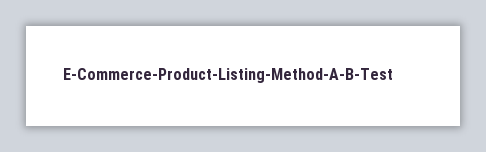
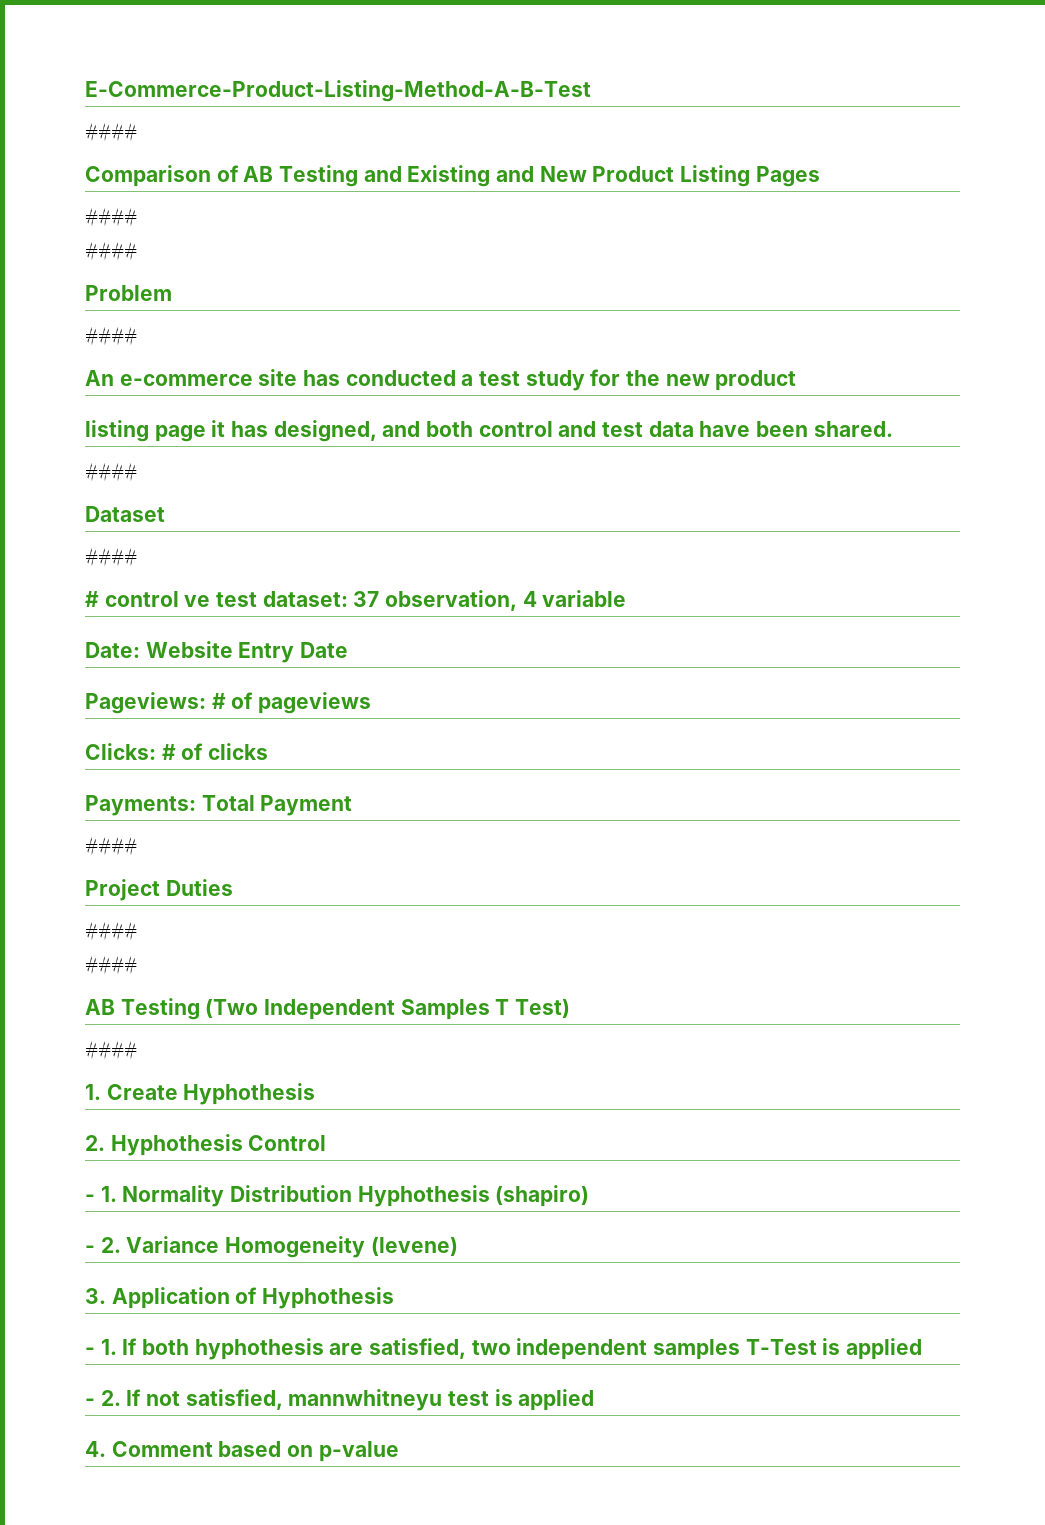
(393, 75) none -> [85,122,137,142] [85,165,820,187] [85,207,137,227] [85,241,137,261] [85,285,172,301] [85,326,137,346] [85,369,797,391] [85,420,893,442] [85,462,137,482] [85,506,165,522] [85,547,137,567] [85,590,627,611] [85,641,349,663] [85,692,372,714] [85,743,269,760] [85,795,353,816] [85,836,137,856] [85,879,233,901] [85,921,137,941] [85,955,137,975] [85,998,571,1020] [85,1040,137,1060] [85,1083,316,1105] [85,1134,327,1156] [85,1185,590,1207] [85,1236,458,1258] [85,1287,395,1309] [85,1338,923,1360] [85,1389,595,1411] [85,1441,399,1462] // #### // Comparison of AB Testing and Existing and New Product Listing Pages // #### // #### // Problem // #### // An e-commerce site has conducted a test study for the new product // listing page it has designed, and both control and test data have been shared. // #### // Dataset // #### // # control ve test dataset: 37 observation, 4 variable // Date: Website Entry Date // Pageviews: # of pageviews // Clicks: # of clicks // Payments: Total Payment // #### // Project Duties // #### // #### // AB Testing (Two Independent Samples T Test) // #### // 1. Create Hyphothesis // 2. Hyphothesis Control // - 1. Normality Distribution Hyphothesis (shapiro) // - 2. Variance Homogeneity (levene) // 3. Application of Hyphothesis // - 1. If both hyphothesis are satisfied, two independent samples T-Test is applied // - 2. If not satisfied, mannwhitneyu test is applied // 4. Comment based on p-value

